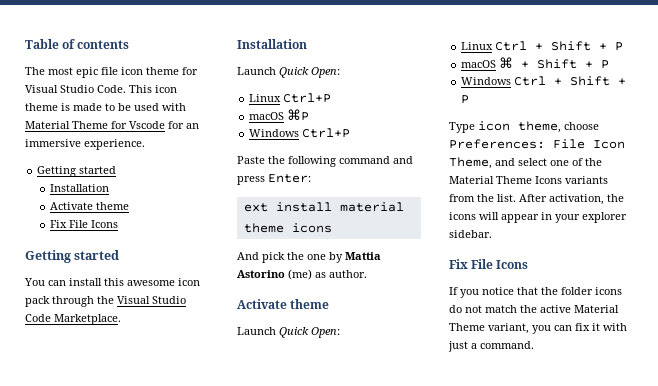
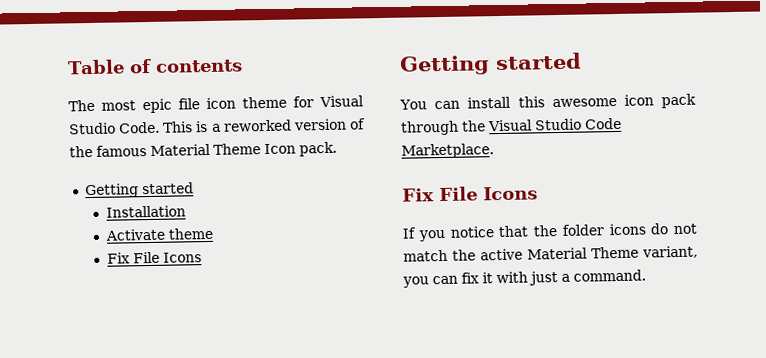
[155,85,177,93] [25,103,186,111] [25,121,199,129] [25,139,145,150] icon theme is made to be used with Material Theme for Vscode for an immersive experience. -> [195,118,366,133] [69,141,337,158] is a reworked version of the famous Material Theme Icon pack.
[237,39,307,49] [237,67,340,78] [249,93,332,103] [249,109,310,121] [249,128,351,138] [237,156,413,167] [237,174,311,185] [243,202,404,212] [243,223,332,233] [237,252,381,263] [237,269,367,280] [237,299,330,309] [237,327,340,338] [461,41,624,51] [461,57,610,69] [461,76,627,86] [461,95,470,104] [449,121,599,133] [449,139,625,149] [449,157,602,169] [449,176,608,184] [449,194,624,205] [449,212,627,223] [449,230,492,238] // Installation // Launch Quick Open: // Linux Ctrl+P // macOS ⌘P // Windows Ctrl+P // Paste the following command and press Enter: // ext install material theme icons // And pick the one by Mattia Astorino (me) as author. // Activate theme // Launch Quick Open: // Linux Ctrl + Shift + P // macOS ⌘ + Shift + P // Windows Ctrl + Shift + P // Type icon theme, choose Preferences: File Icon Theme, and select one of the Material Theme Icons variants from the list. After activation, the icons will appear in your explorer sidebar. -> (494, 151) none

